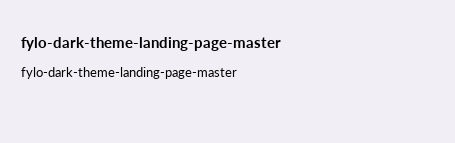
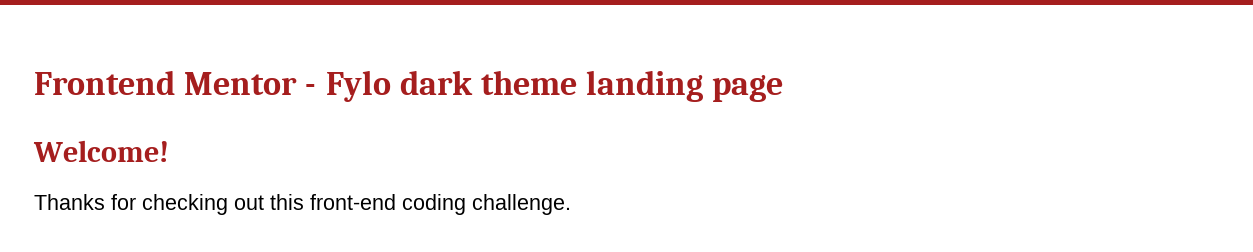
[21,37,281,51] [21,67,237,79] fylo-dark-theme-landing-page-master // fylo-dark-theme-landing-page-master -> [34,70,784,102] [33,140,169,162] [34,194,571,215] Frontend Mentor - Fylo dark theme landing page // Welcome! // Thanks for checking out this front-end coding challenge.

